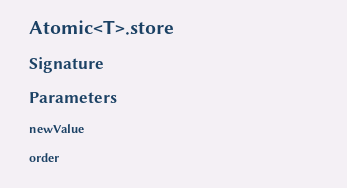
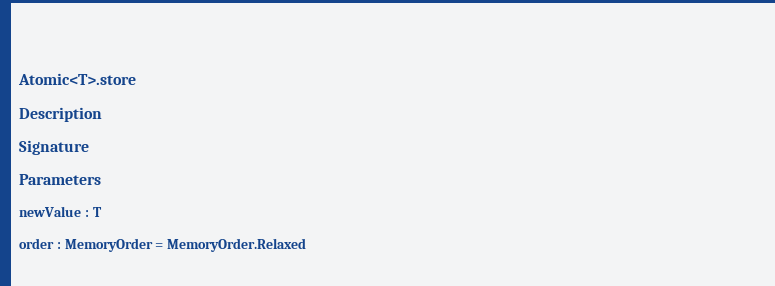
(174, 27) none -> [19,107,102,122] // Description
(84, 128) none -> [84,207,102,217] : T
(59, 157) none -> [56,238,307,252] : MemoryOrder = MemoryOrder.Relaxed

